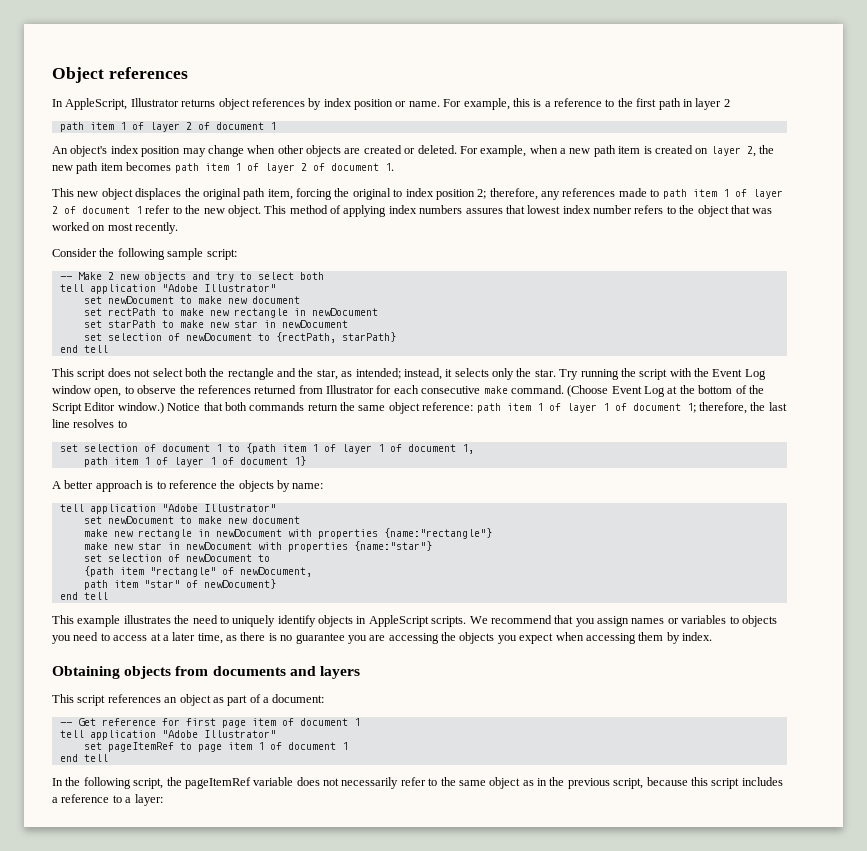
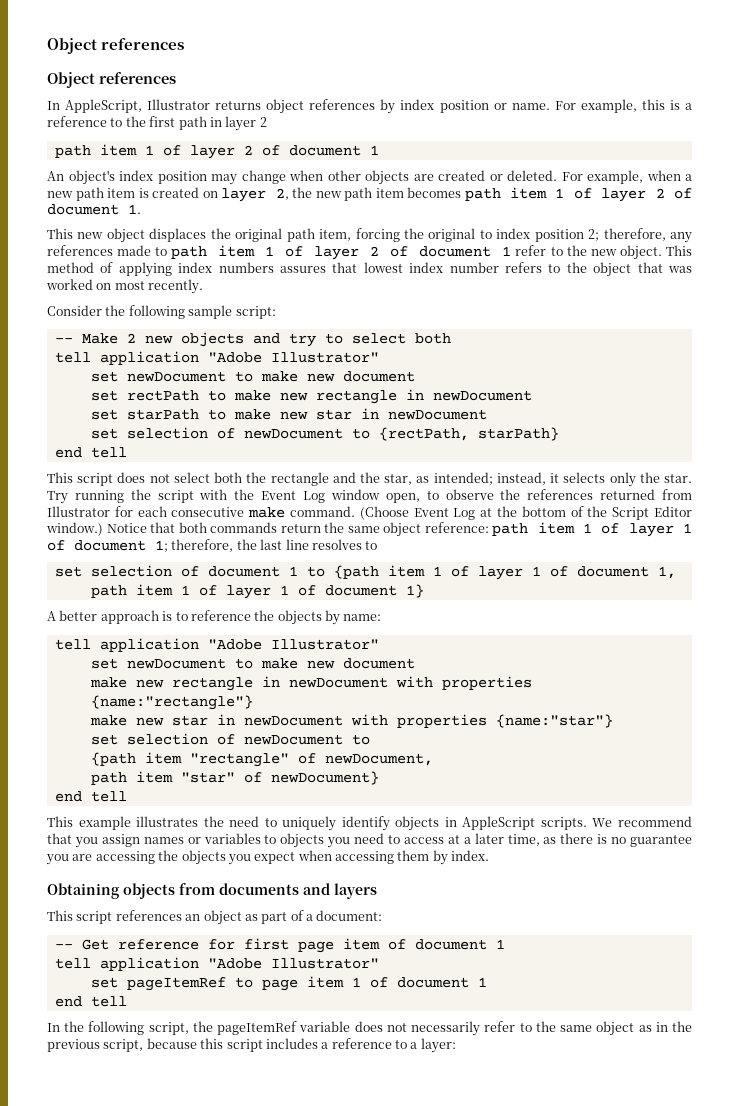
[52,67,188,83] Object references -> [47,38,185,54] [47,72,176,88] Object references // Object references

